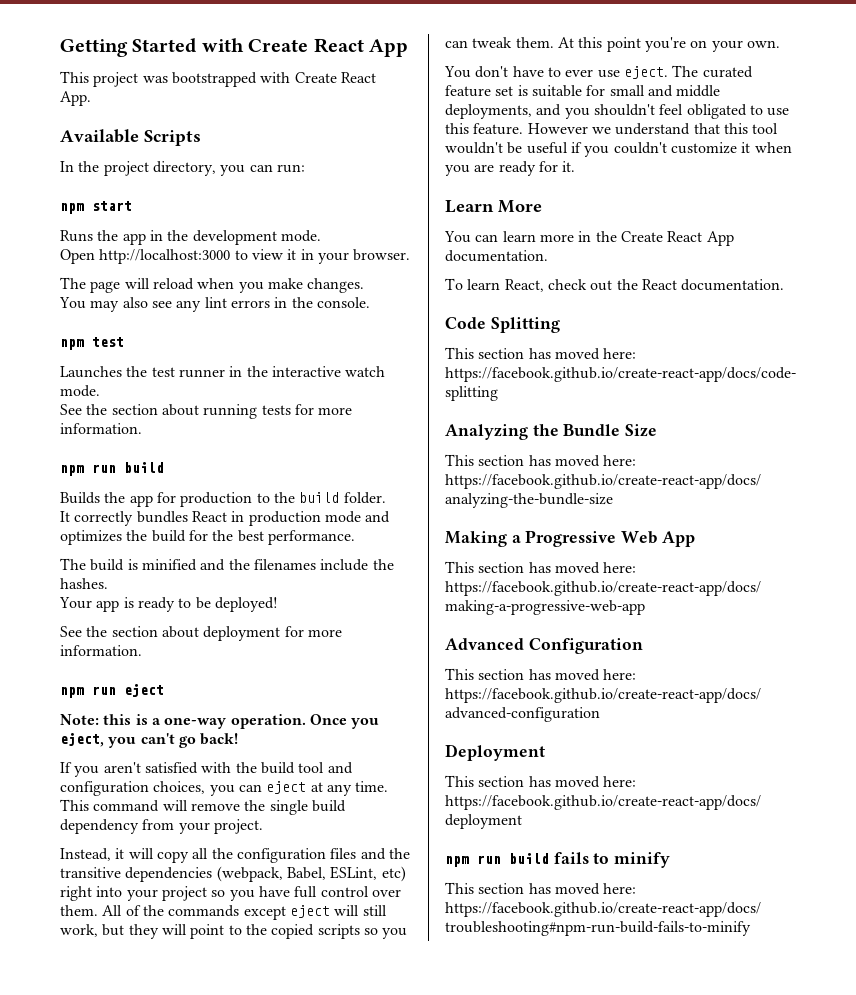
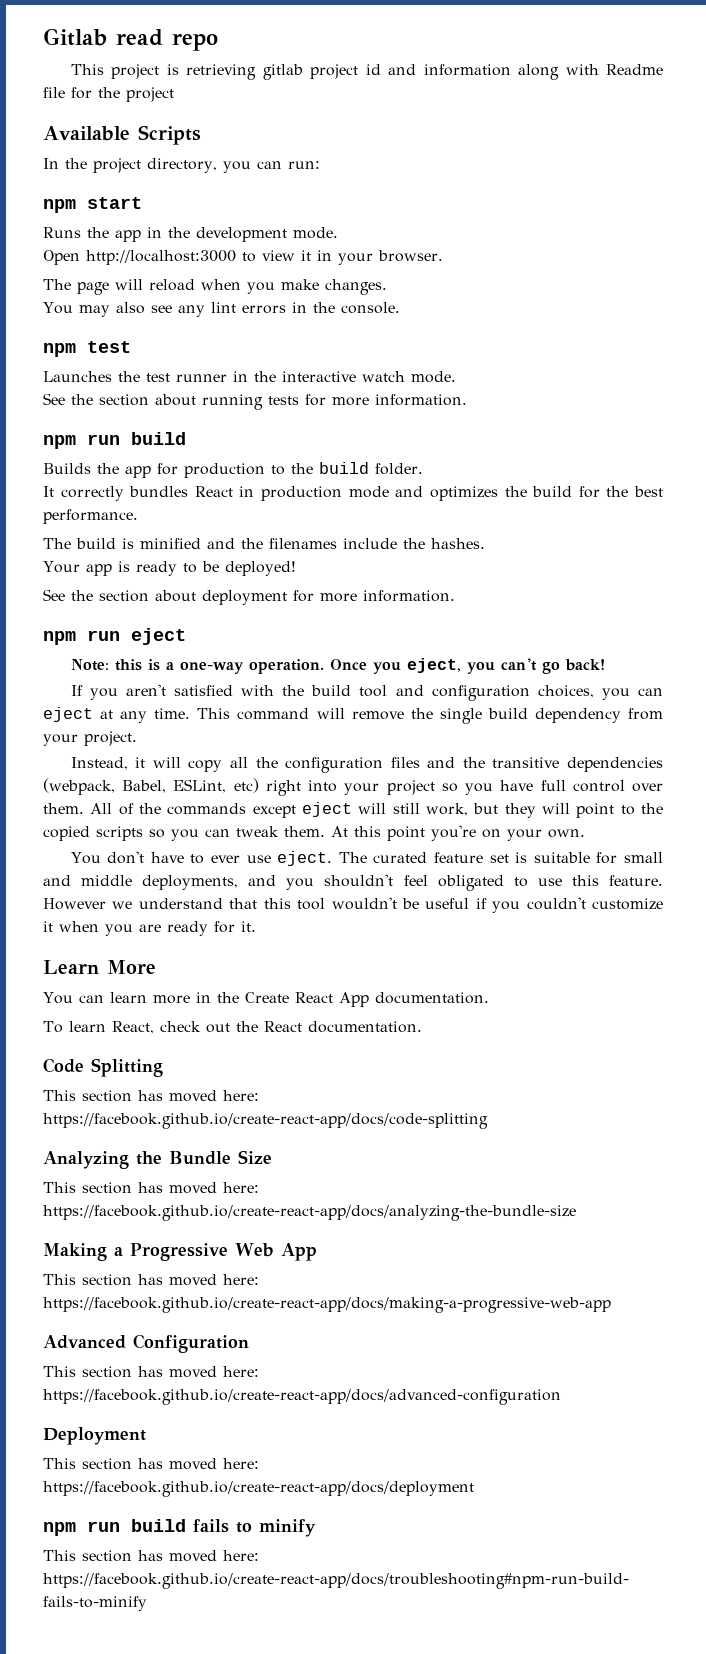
[60,38,408,57] [60,71,376,87] [60,91,91,106] Getting Started with Create React App // This project was bootstrapped with Create React App. -> [43,28,218,51] [70,64,663,80] [43,87,174,102] Gitlab read repo // This project is retrieving gitlab project id and information along with Readme file for the project

